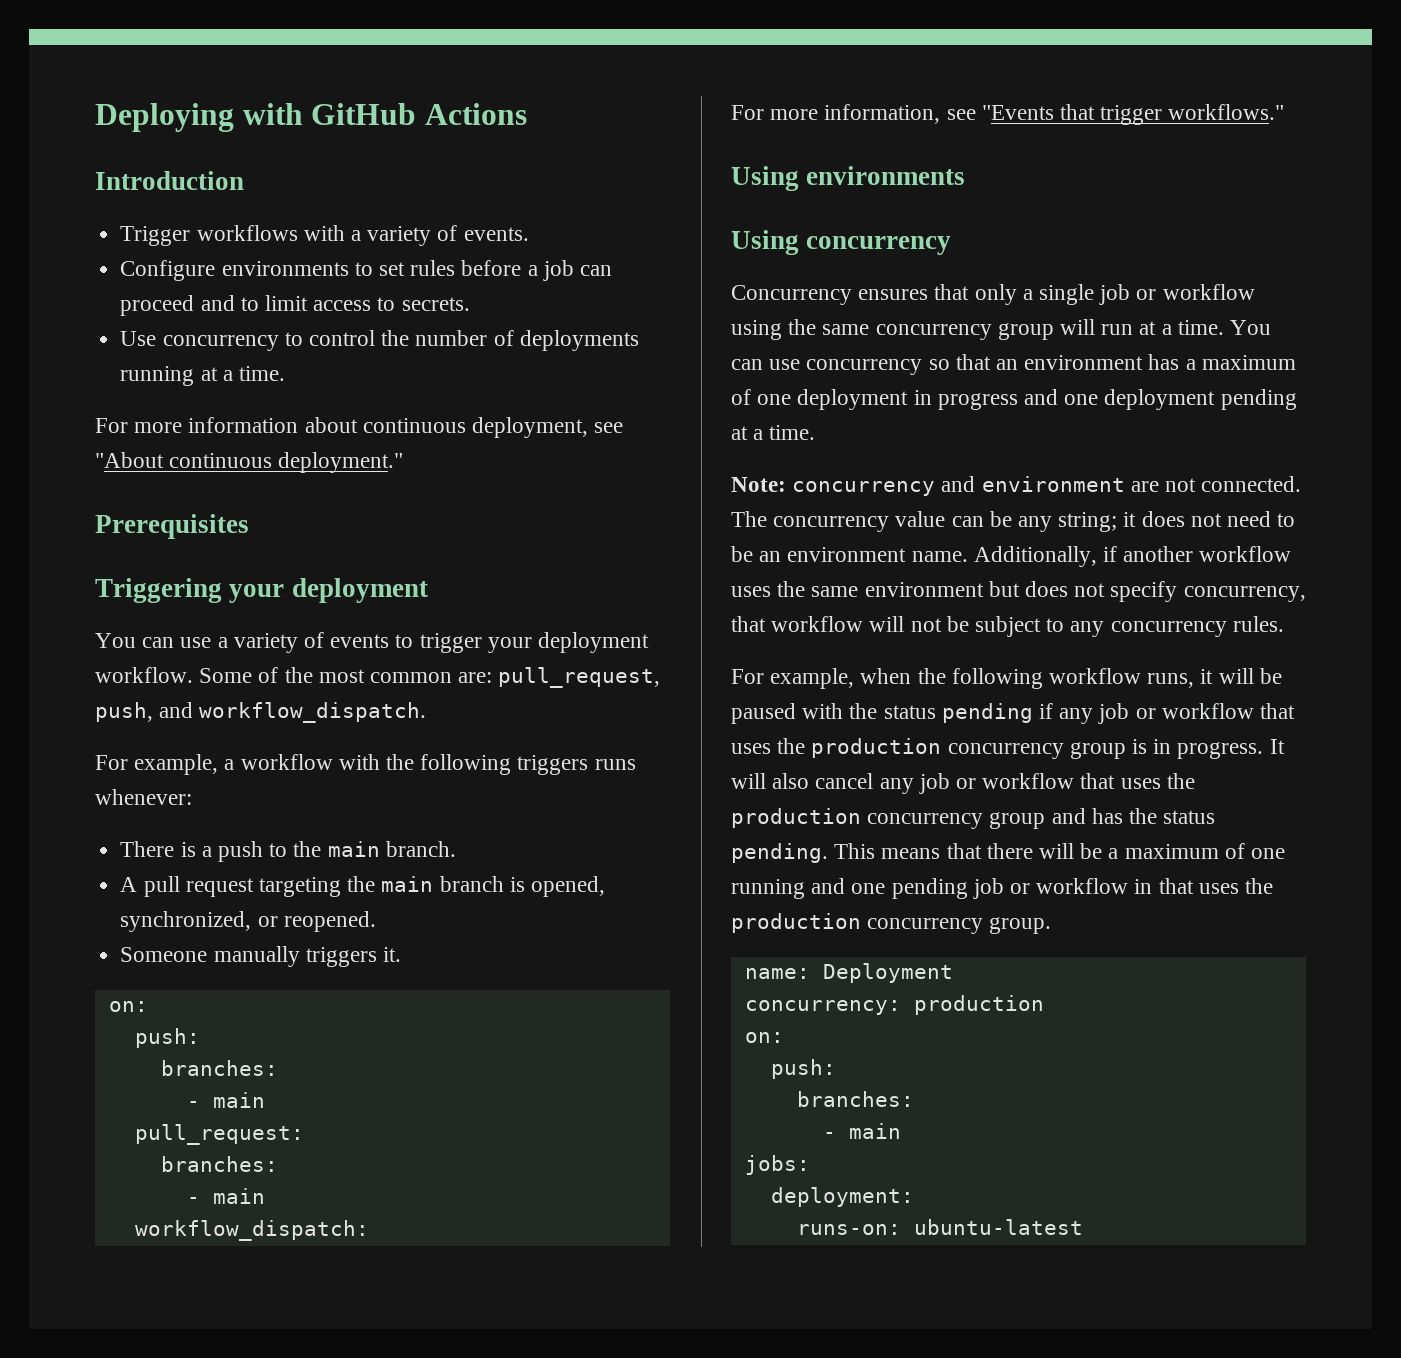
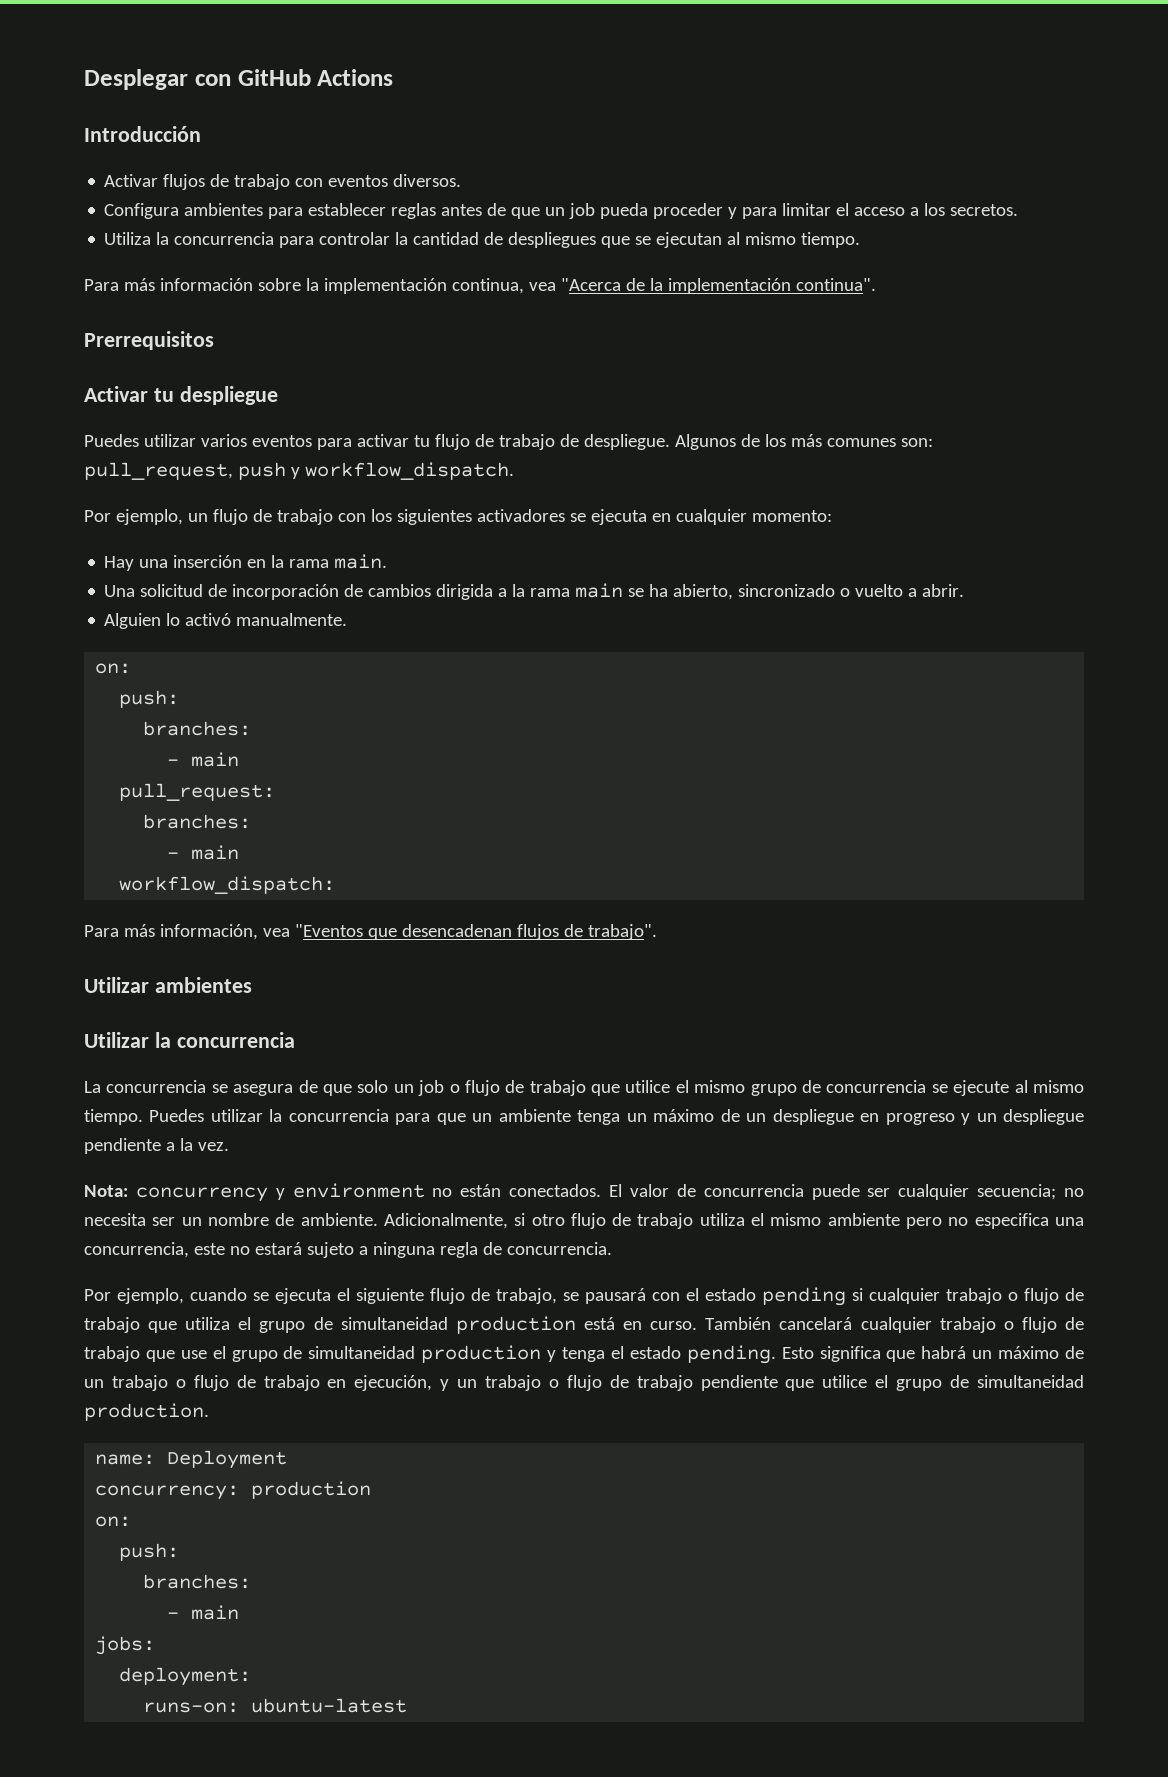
[95,103,303,132] Deploying with -> [84,69,231,90] Desplegar con
[95,171,244,190] [120,225,529,246] [120,260,612,281] [120,295,470,316] [120,330,639,351] [120,366,285,386] [95,417,624,438] [95,452,404,473] [95,514,249,539] [95,578,428,603] [95,632,650,653] [95,667,661,688] [95,702,427,723] [95,754,636,775] [95,789,192,805] [120,841,456,862] [120,876,605,897] [120,911,376,932] [120,946,401,967] Introduction // Trigger workflows with a variety of events. // Configure environments to set rules before a job can proceed and to limit access to secrets. // Use concurrency to control the number of deployments running at a time. // For more information about continuous deployment, see "About continuous deployment." // Prerequisites // Triggering your deployment // You can use a variety of events to trigger your deployment workflow. Some of the most common are: pull_request, push, and workflow_dispatch. // For example, a workflow with the following triggers runs whenever: // There is a push to the main branch. // A pull request targeting the main branch is opened, synchronized, or reopened. // Someone manually triggers it. -> [84,126,201,142] [104,174,462,190] [104,203,1019,219] [104,232,861,248] [84,278,876,294] [84,331,214,350] [84,386,278,405] [84,434,933,450] [84,462,514,480] [84,509,832,525] [104,554,388,571] [104,583,965,600] [104,613,348,629] Introducción // Activar flujos de trabajo con eventos diversos. // Configura ambientes para establecer reglas antes de que un job pueda proceder y para limitar el acceso a los secretos. // Utiliza la concurrencia para controlar la cantidad de despliegues que se ejecutan al mismo tiempo. // Para más información sobre la implementación continua, vea "Acerca de la implementación continua". // Prerrequisitos // Activar tu despliegue // Puedes utilizar varios eventos para activar tu flujo de trabajo de despliegue. Algunos de los más comunes son: pull_request, push y workflow_dispatch. // Por ejemplo, un flujo de trabajo con los siguientes activadores se ejecuta en cualquier momento: // Hay una inserción en la rama main. // Una solicitud de incorporación de cambios dirigida a la rama main se ha abierto, sincronizado o vuelto a abrir. // Alguien lo activó manualmente.
[731,104,1285,125] [731,166,966,191] [731,230,952,255] [731,284,1255,305] [731,319,1272,340] [731,354,1296,375] [731,389,1297,410] [731,425,816,440] [731,476,1302,496] [731,511,1296,532] [731,546,1292,567] [731,581,1306,602] [731,616,1284,637] [731,668,1282,689] [731,703,1296,724] [731,738,1285,759] [731,773,1195,794] [731,808,1216,829] [731,843,1286,863] [731,878,1274,899] [731,913,1052,934] For more information, see "Events that trigger workflows." // Using environments // Using concurrency // Concurrency ensures that only a single job or workflow using the same concurrency group will run at a time. You can use concurrency so that an environment has a maximum of one deployment in progress and one deployment pending at a time. // Note: concurrency and environment are not connected. The concurrency value can be any string; it does not need to be an environment name. Additionally, if another workflow uses the same environment but does not specify concurrency, that workflow will not be subject to any concurrency rules. // For example, when the following workflow runs, it will be paused with the status pending if any job or workflow that uses the production concurrency group is in progress. It will also cancel any job or workflow that uses the production concurrency group and has the status pending. This means that there will be a maximum of one running and one pending job or workflow in that uses the production concurrency group. -> [84,924,657,940] [84,977,252,993] [84,1032,295,1048] [84,1080,1085,1096] [84,1109,1085,1125] [84,1138,229,1154] [84,1183,1084,1202] [84,1213,1084,1229] [84,1242,612,1258] [84,1287,1084,1306] [84,1316,1084,1334] [84,1345,1085,1364] [84,1375,1085,1391] [84,1403,209,1421] Para más información, vea "Eventos que desencadenan flujos de trabajo". // Utilizar ambientes // Utilizar la concurrencia // La concurrencia se asegura de que solo un job o flujo de trabajo que utilice el mismo grupo de concurrencia se ejecute al mismo tiempo. Puedes utilizar la concurrencia para que un ambiente tenga un máximo de un despliegue en progreso y un despliegue pendiente a la vez. // Nota: concurrency y environment no están conectados. El valor de concurrencia puede ser cualquier secuencia; no necesita ser un nombre de ambiente. Adicionalmente, si otro flujo de trabajo utiliza el mismo ambiente pero no especifica una concurrencia, este no estará sujeto a ninguna regla de concurrencia. // Por ejemplo, cuando se ejecuta el siguiente flujo de trabajo, se pausará con el estado pending si cualquier trabajo o flujo de trabajo que utiliza el grupo de simultaneidad production está en curso. También cancelará cualquier trabajo o flujo de trabajo que use el grupo de simultaneidad production y tenga el estado pending. Esto significa que habrá un máximo de un trabajo o flujo de trabajo en ejecución, y un trabajo o flujo de trabajo pendiente que utilice el grupo de simultaneidad production.

